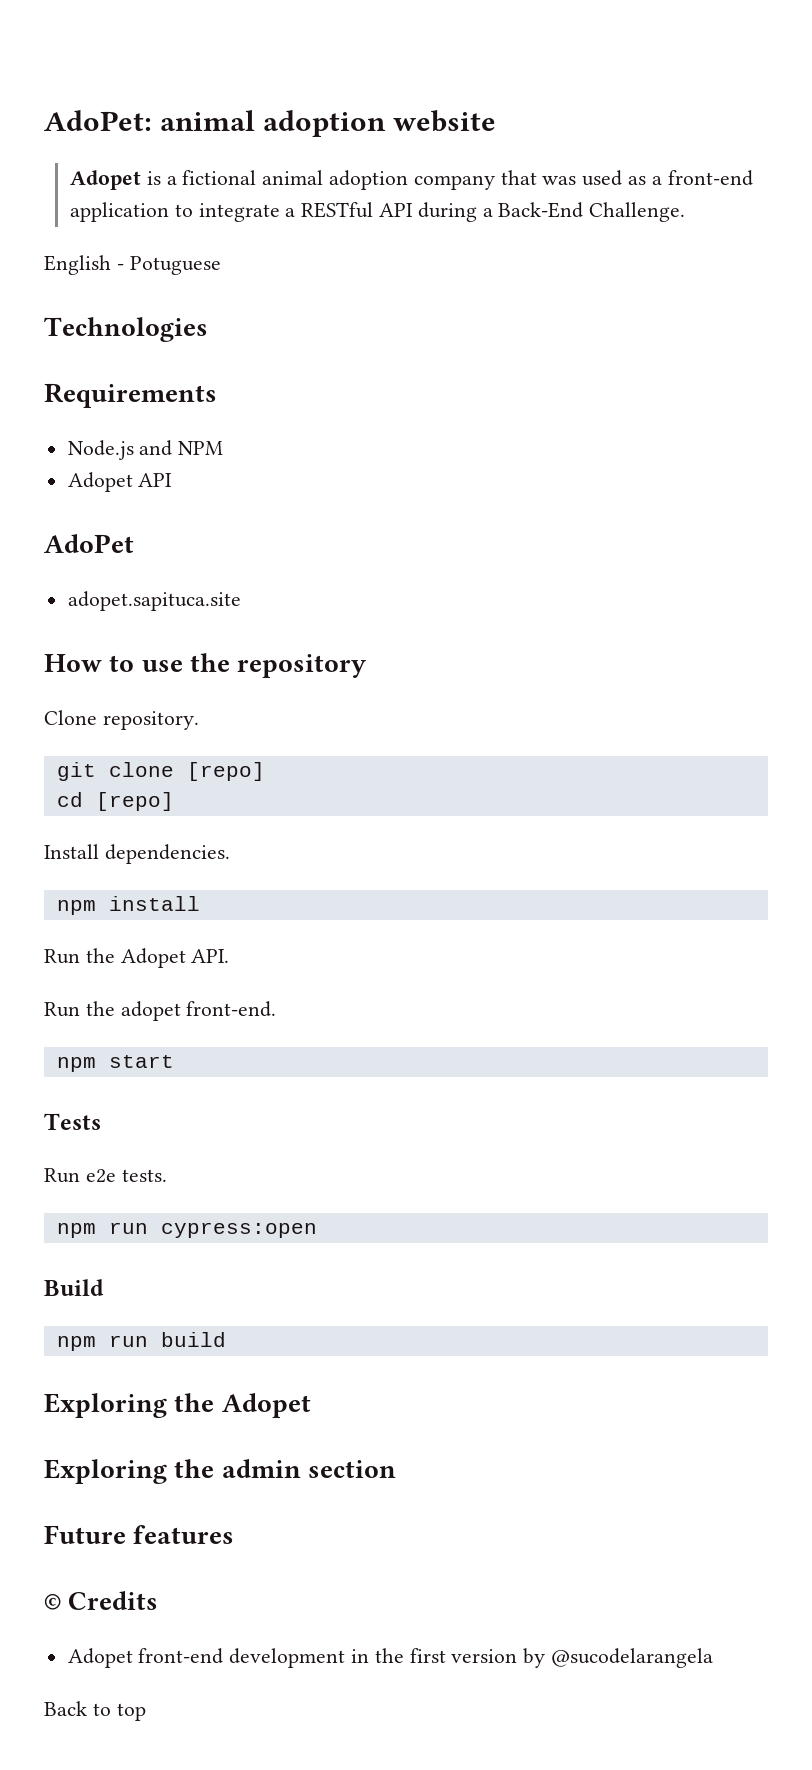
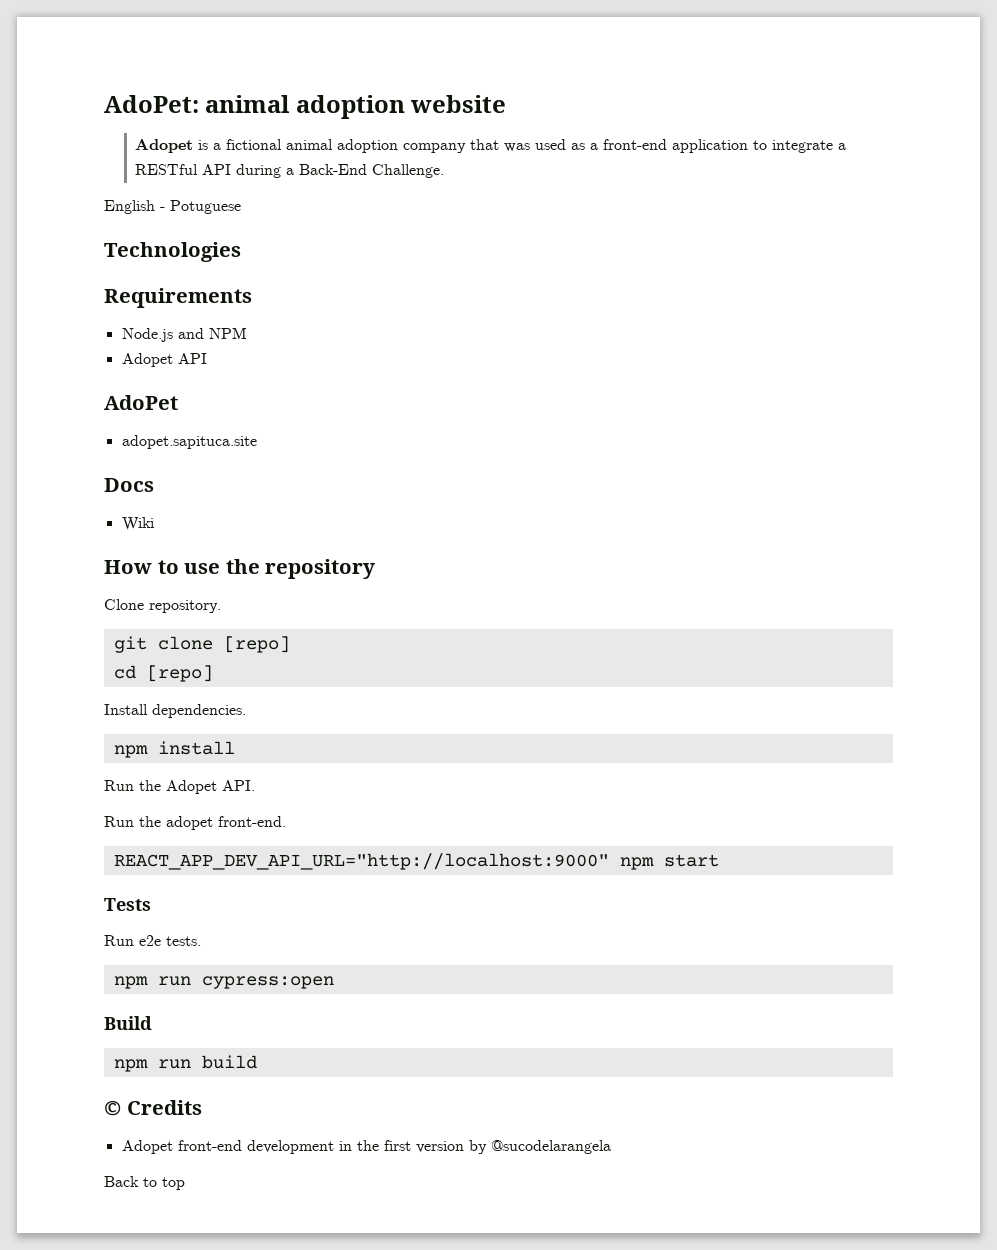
(241, 601) none -> [104,478,154,492] [121,517,154,531] // Docs // Wiki
(277, 1009) none -> [113,853,609,870] REACT_APP_DEV_API_URL="http://localhost:9000"
[44,1393,311,1418] [44,1459,396,1484] [44,1525,235,1544] // Exploring the Adopet // Exploring the admin section // Future features -> (257, 1062) none

